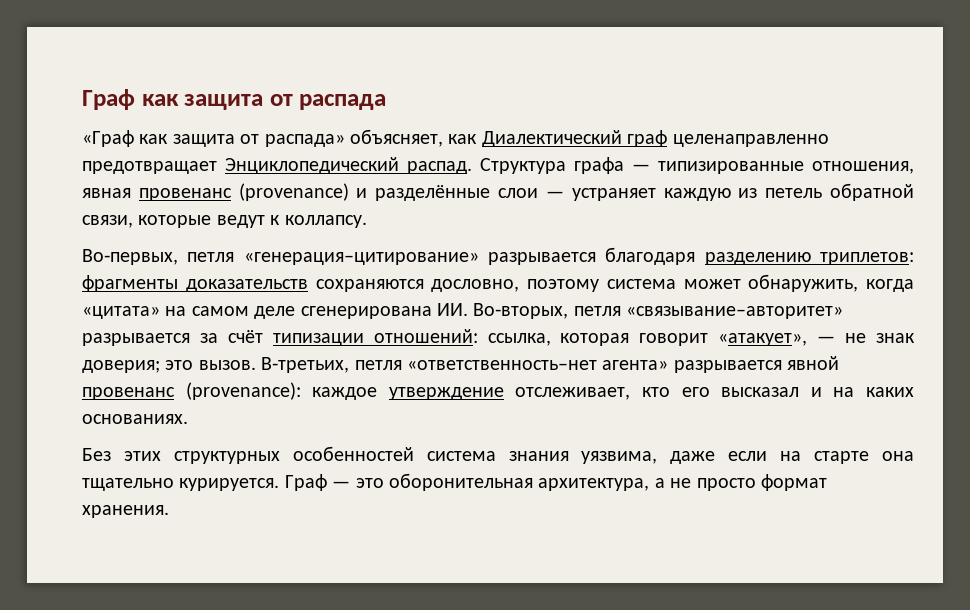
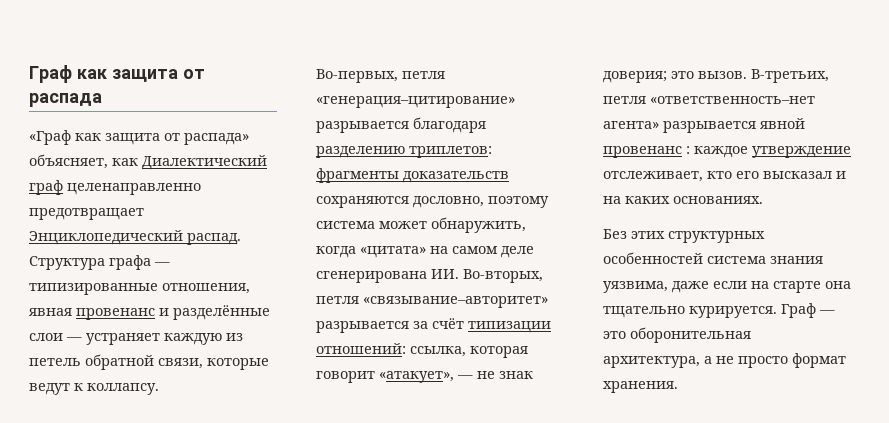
[238,183,349,201] (provenance) -> (155, 314) none
[185,382,301,400] (provenance): -> [686,146,690,154] :

